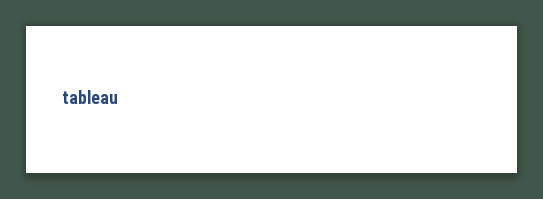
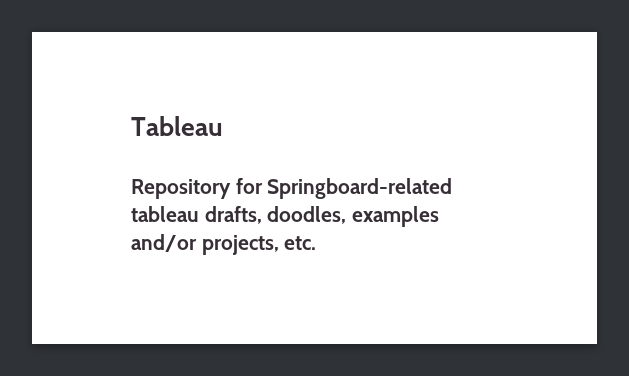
[62,90,118,104] tableau -> [131,116,223,136] [131,178,453,199] [131,206,440,227] [131,234,317,255] Tableau // Repository for Springboard-related tableau drafts, doodles, examples and/or projects, etc.

